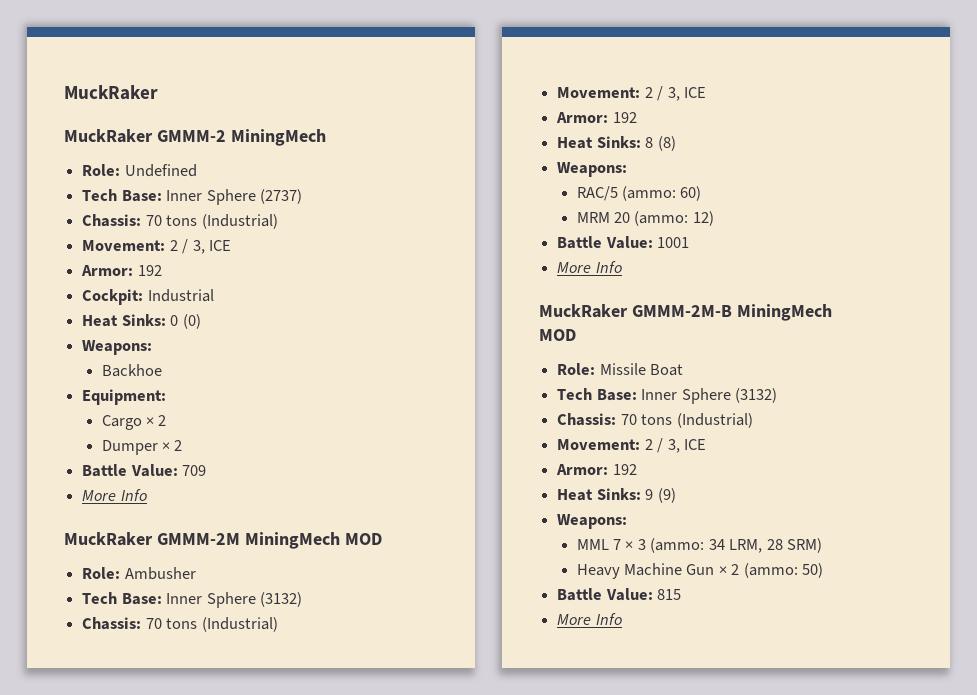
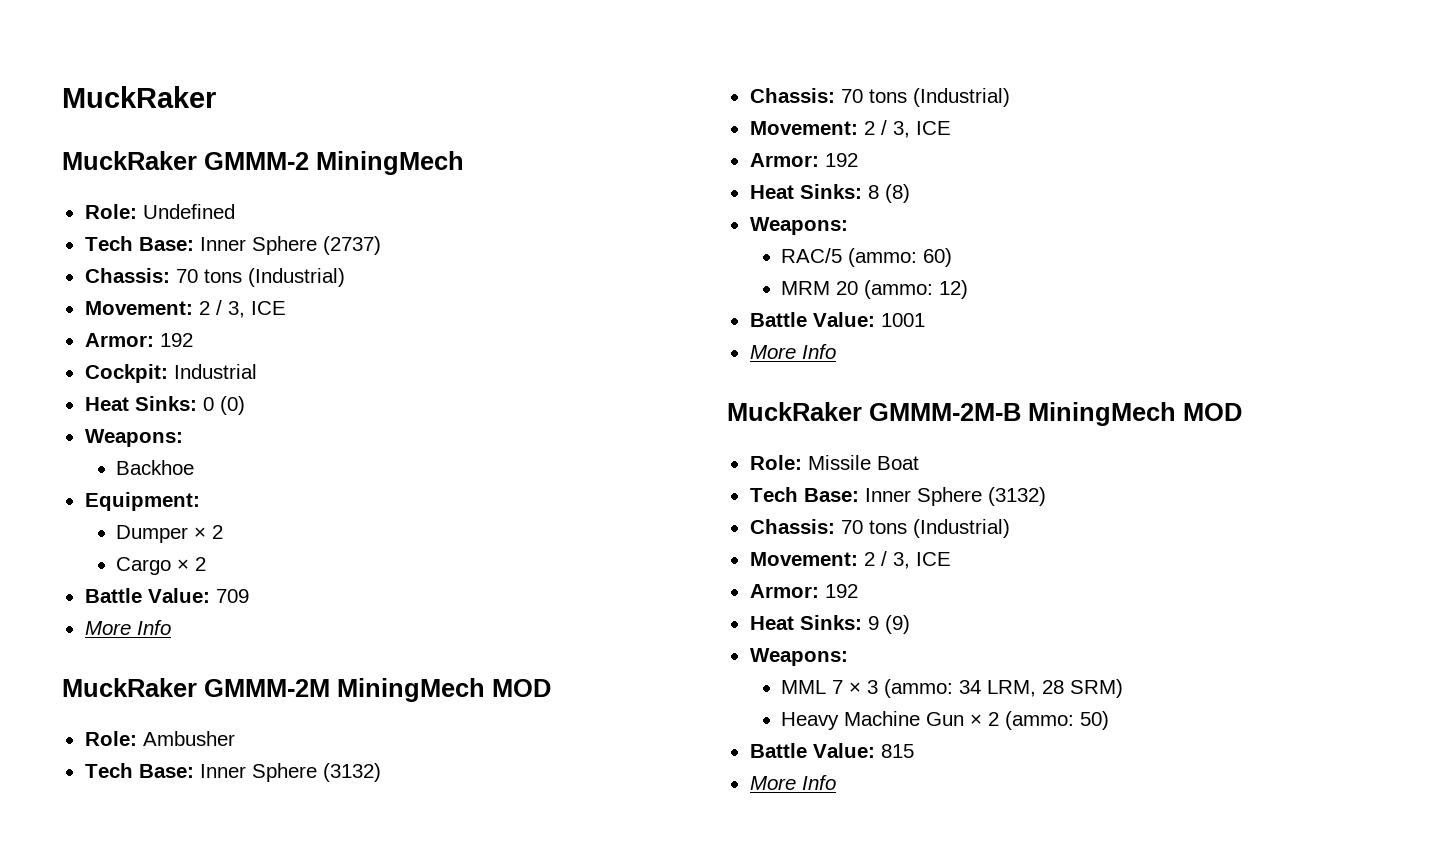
[101,415,167,430] [101,440,158,455] Cargo × 2 // Dumper -> [116,525,224,543] [116,557,172,575] Dumper × 2 // Cargo

